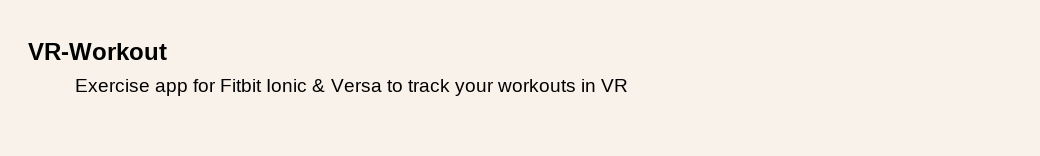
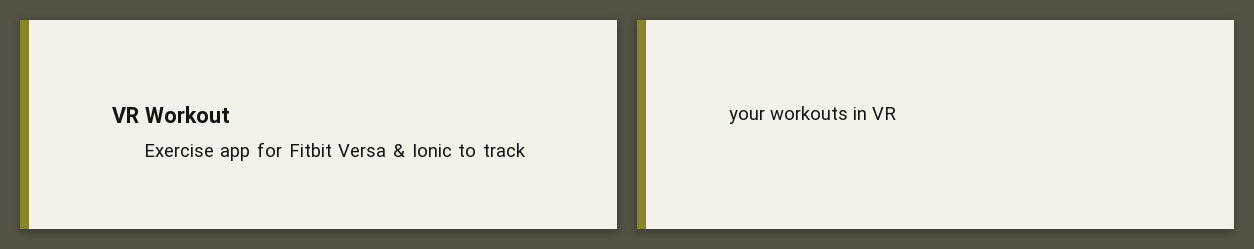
[28,43,167,60] VR-Workout -> [112,106,230,123] VR Workout
[266,79,382,92] Ionic & Versa -> [338,144,452,157] Versa & Ionic

